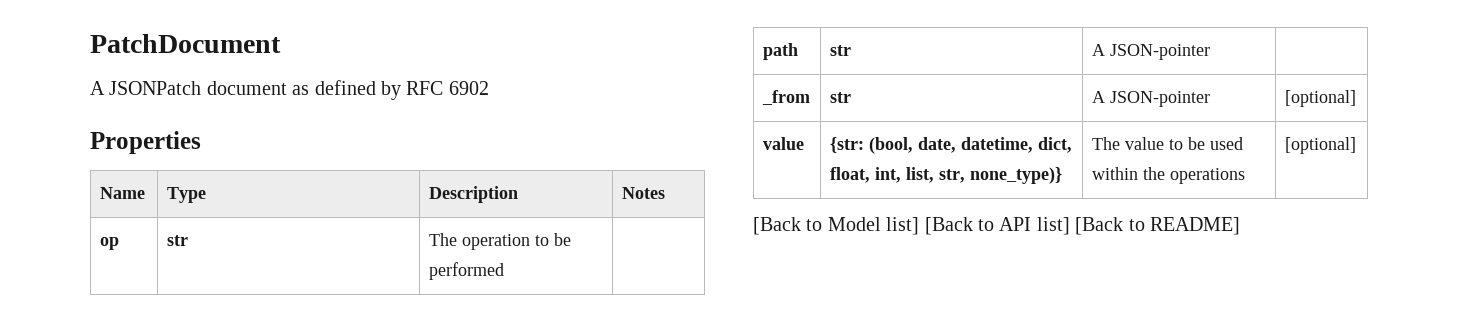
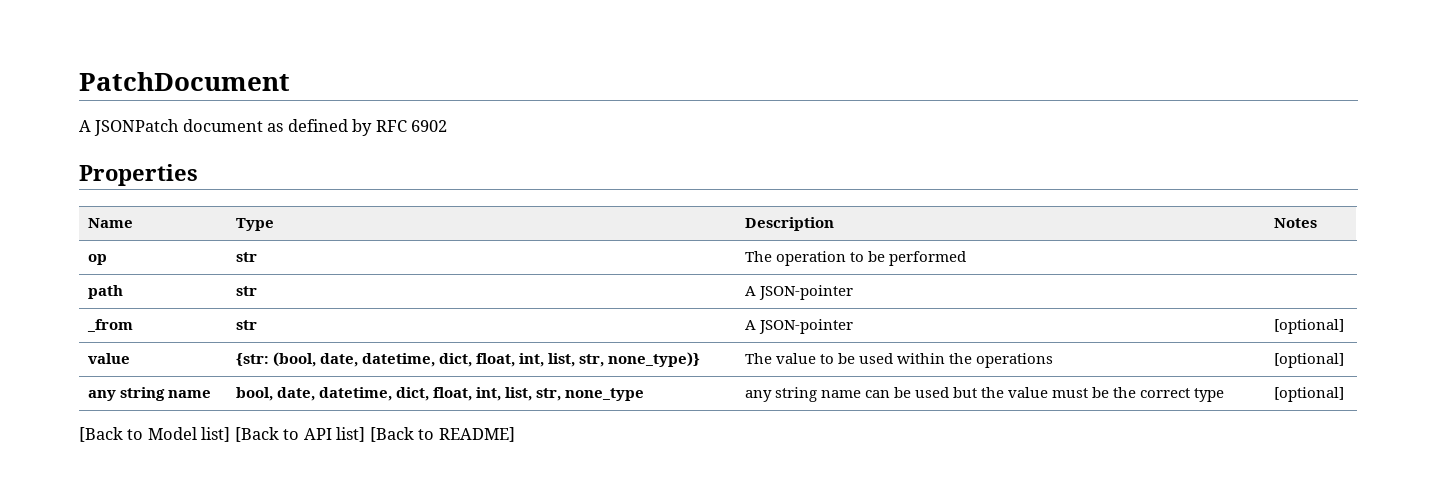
(1356, 145) none -> [87,387,211,401] [235,387,645,401] [744,387,1225,402] [1273,387,1344,402] // any string name | bool, date, datetime, dict, float, int, list, str, none_type | any string name can be used but the value must be the correct type | [optional]

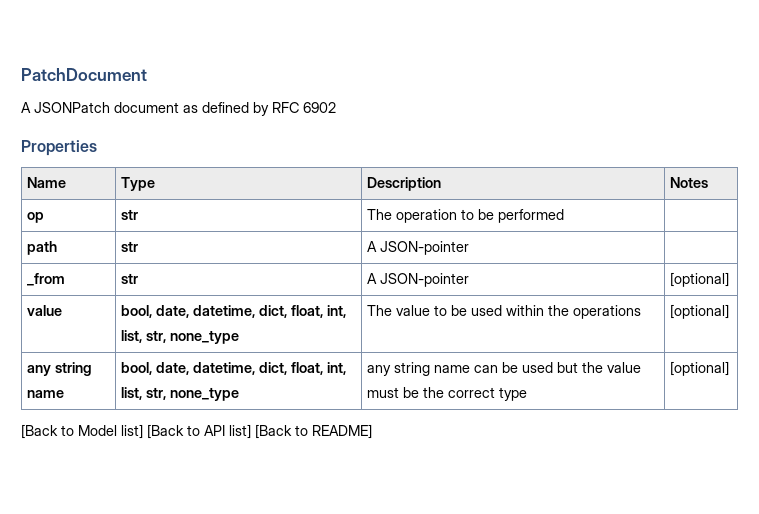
[235,352,701,367] {str: (bool, date, datetime, dict, float, int, list, str, none_type)} -> [121,305,347,318] [121,330,240,344] bool, date, datetime, dict, float, int, list, str, none_type

